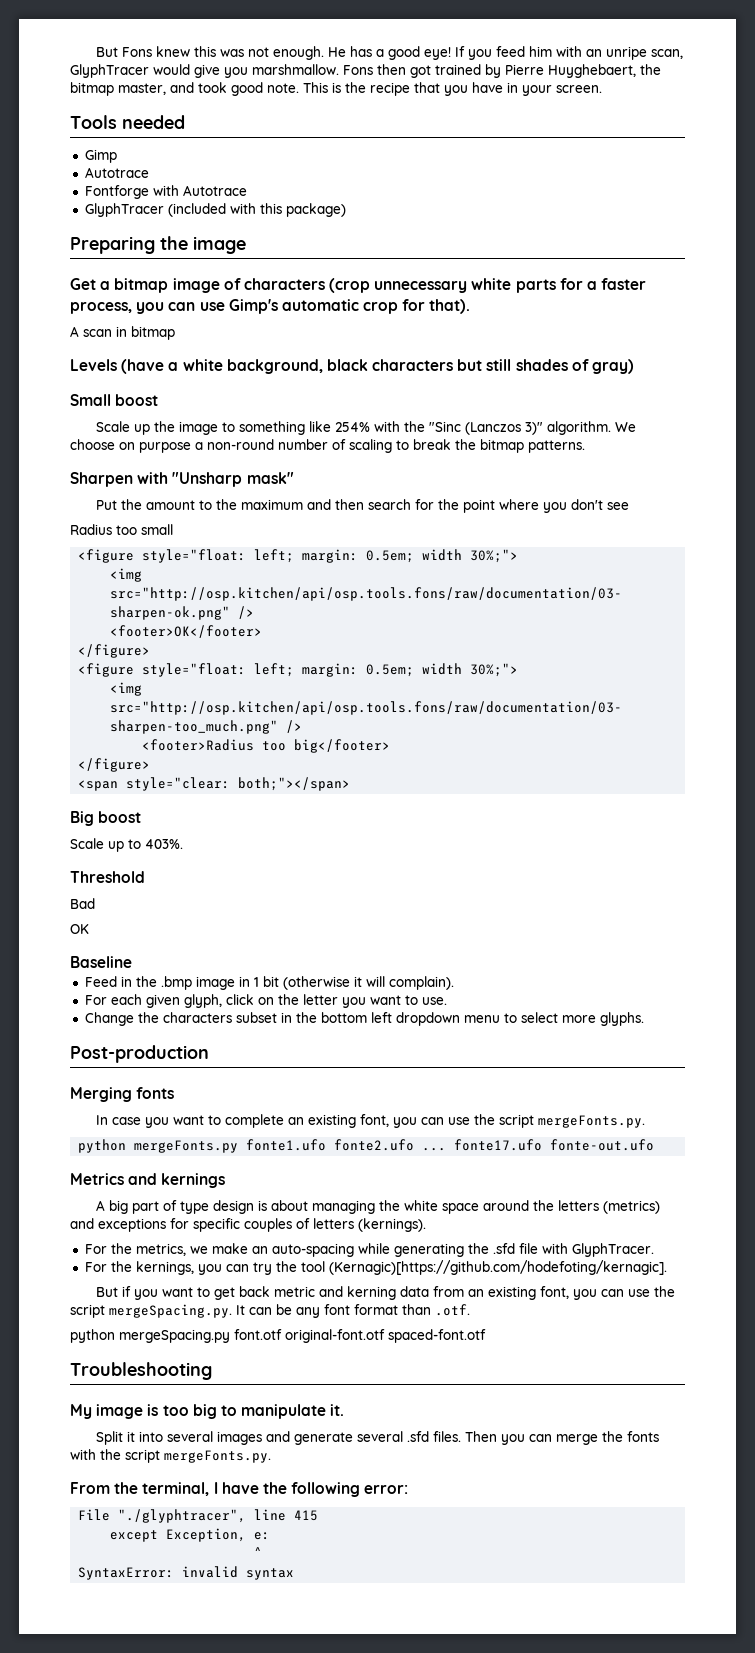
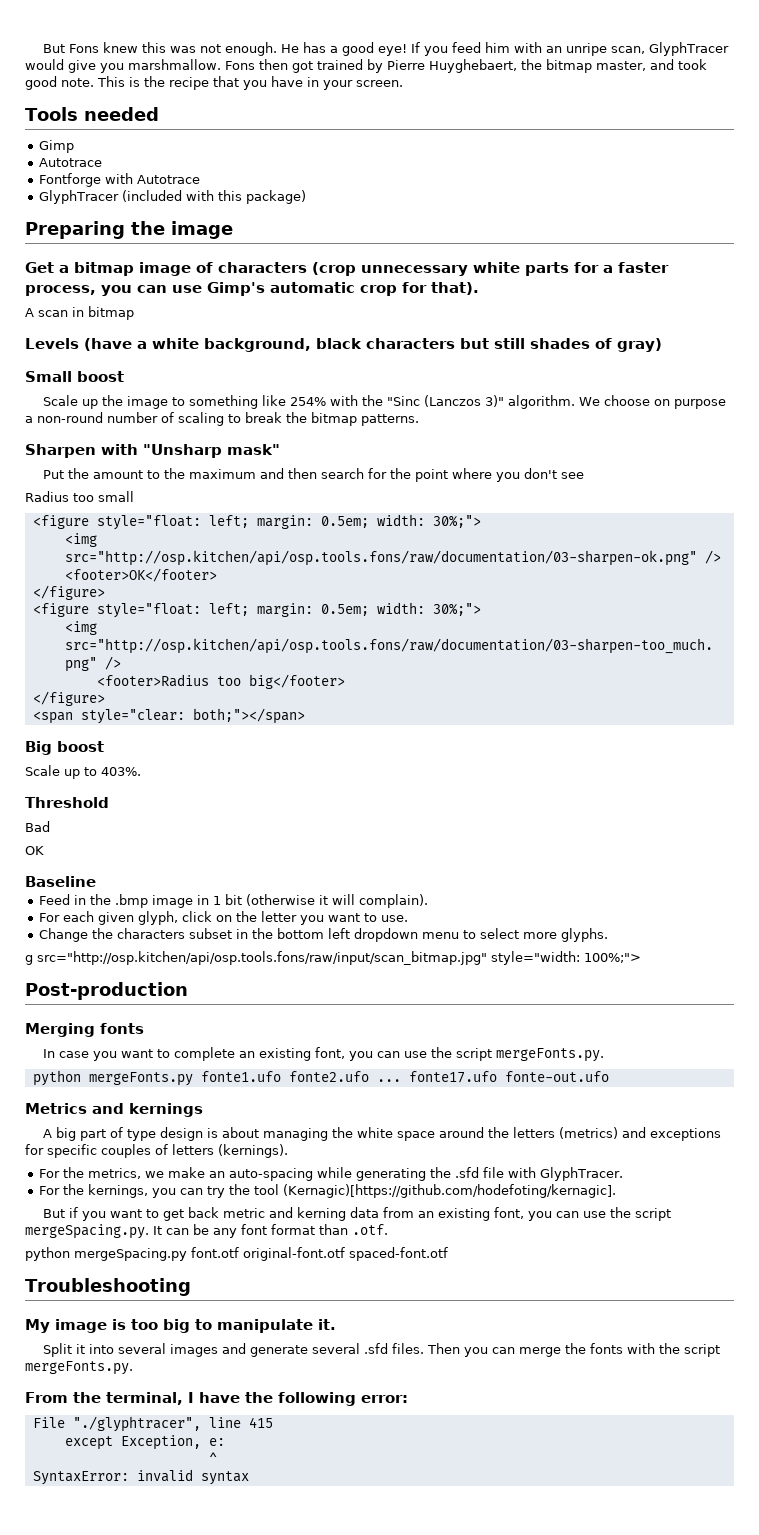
[422,549,463,561] width -> [376,514,425,526] width:
[422,663,463,675] width -> [376,602,425,614] width:
(644, 1019) none -> [25,951,641,965] // g src="http://osp.kitchen/api/osp.tools.fons/raw/input/scan_bitmap.jpg" style="width: 100%;">

